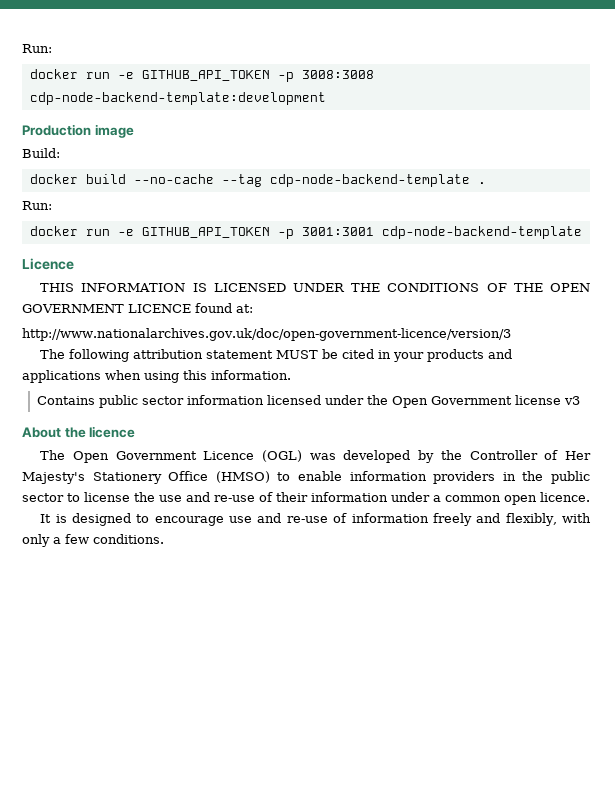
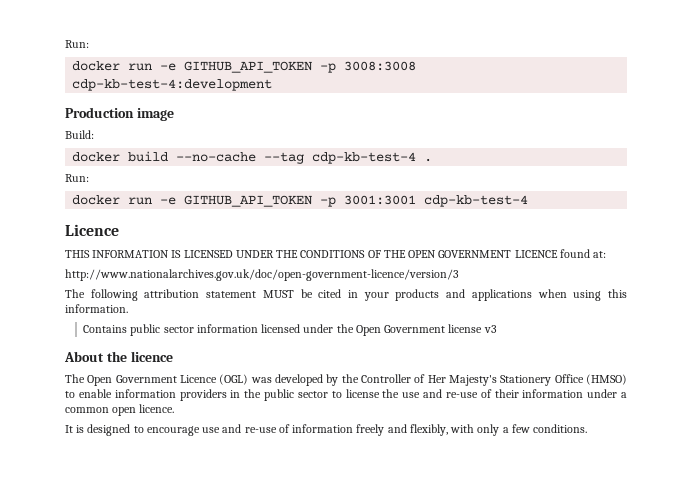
[29,92,326,105] cdp-node-backend-template:development -> [72,79,273,91] cdp-kb-test-4:development
[269,174,470,187] cdp-node-backend-template -> [312,152,417,164] cdp-kb-test-4
[381,226,582,239] cdp-node-backend-template -> [424,195,529,207] cdp-kb-test-4

